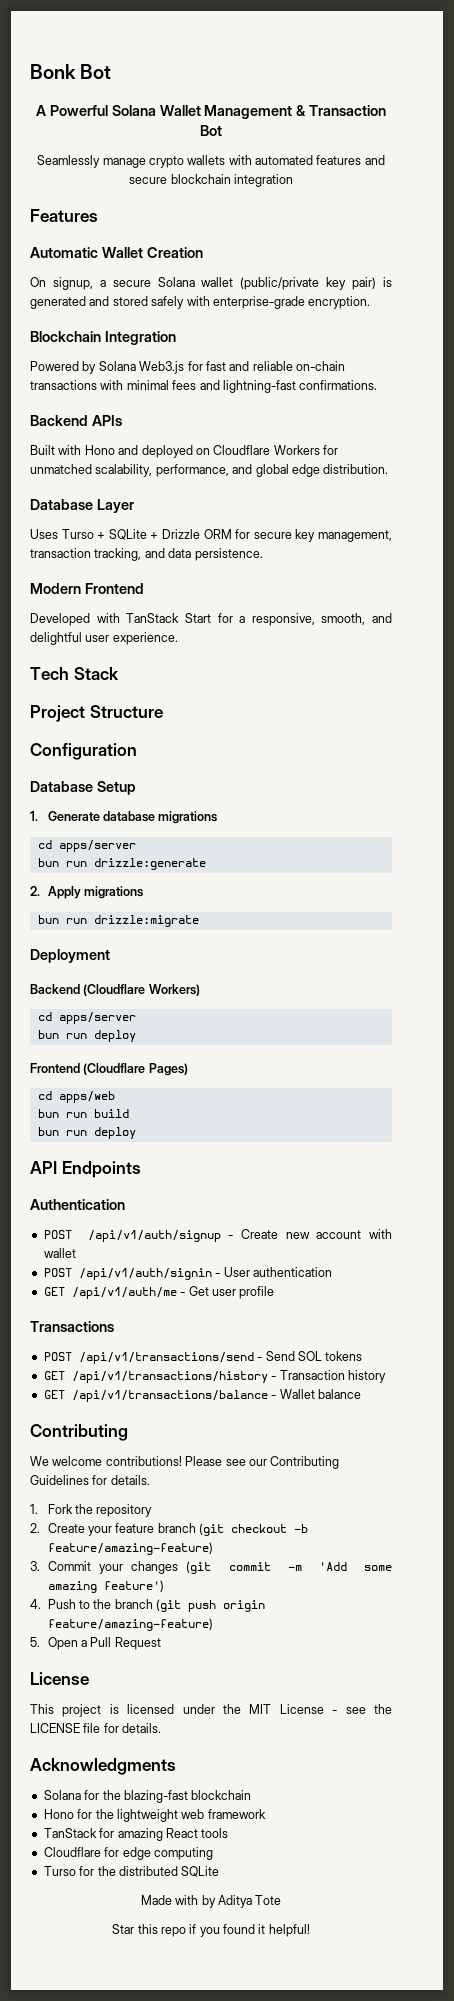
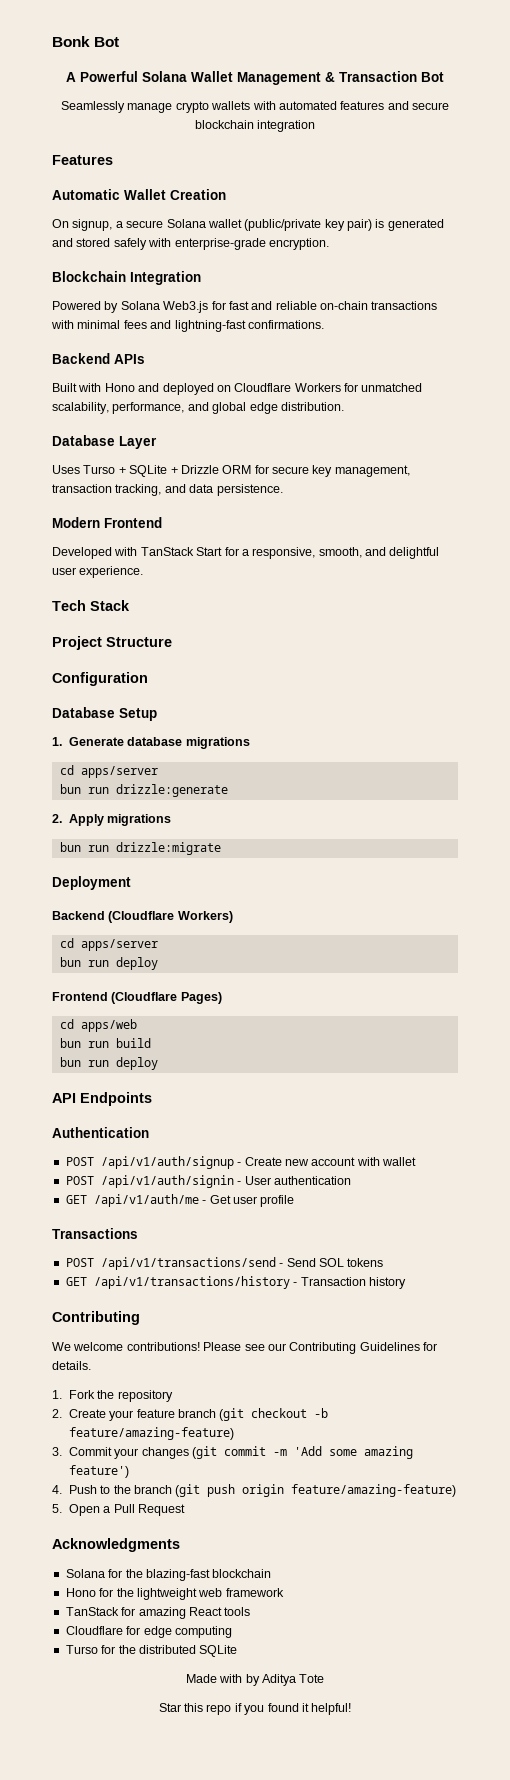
[43,1389,361,1402] // GET /api/v1/transactions/balance - Wallet balance -> (406, 1283) none
[30,1672,89,1685] [30,1704,392,1717] [30,1723,162,1733] // License // This project is licensed under the MIT License - see the LICENSE file for details. -> (186, 1510) none

